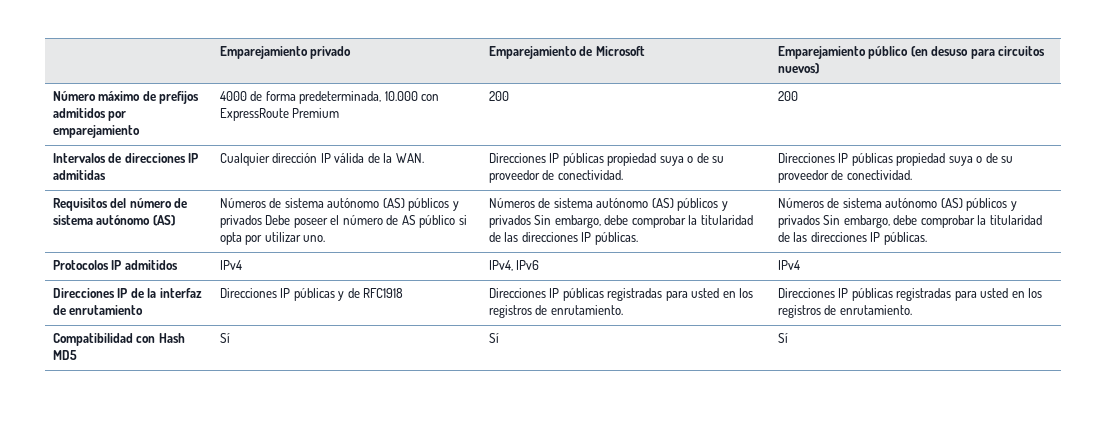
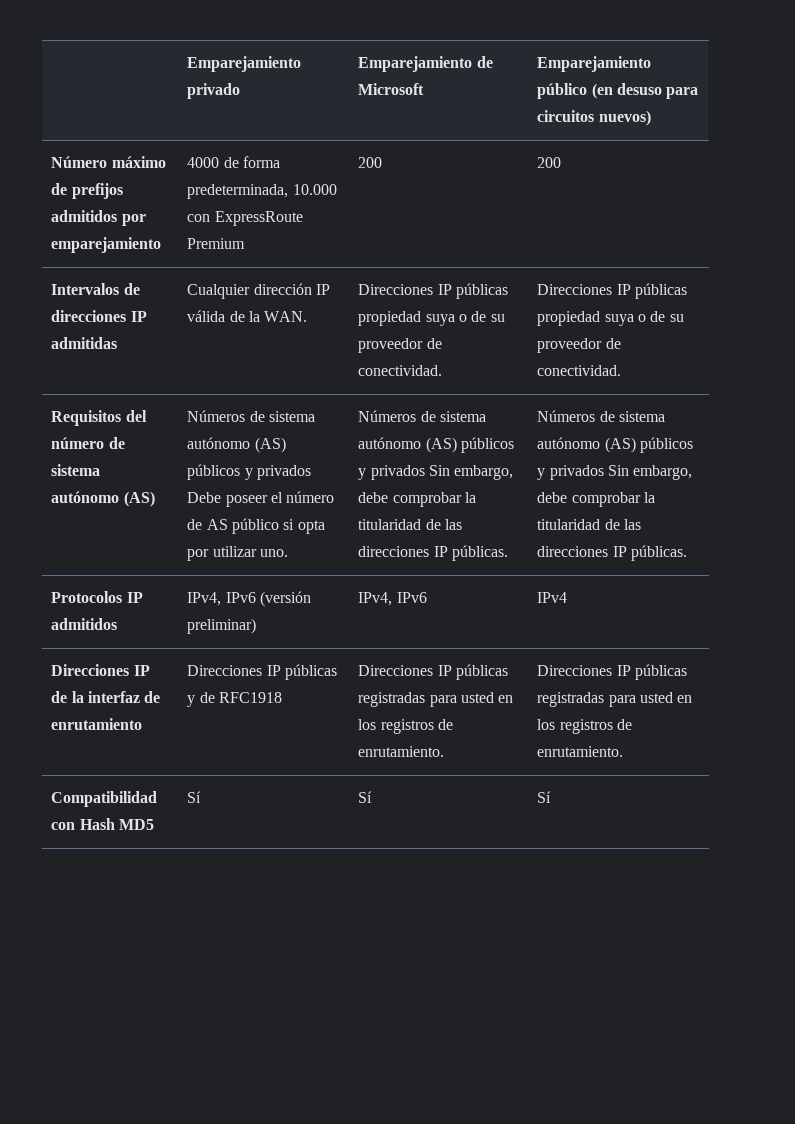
[219,260,242,270] IPv4 -> [187,591,311,607] [187,618,257,634] IPv4, IPv6 (versión preliminar)

